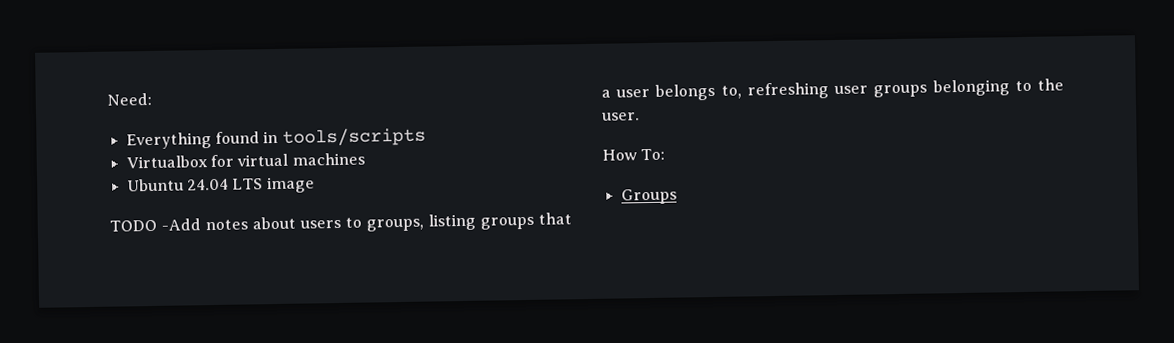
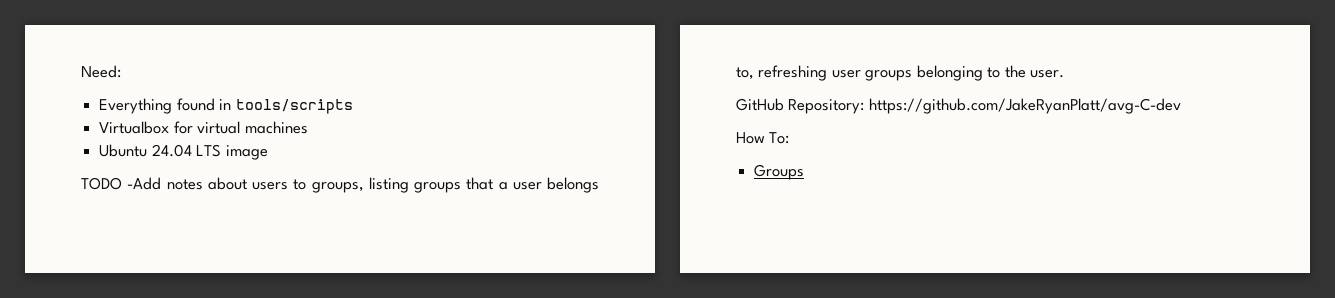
(640, 116) none -> [736,98,1181,114] // GitHub Repository: https://github.com/JakeRyanPlatt/avg-C-dev

